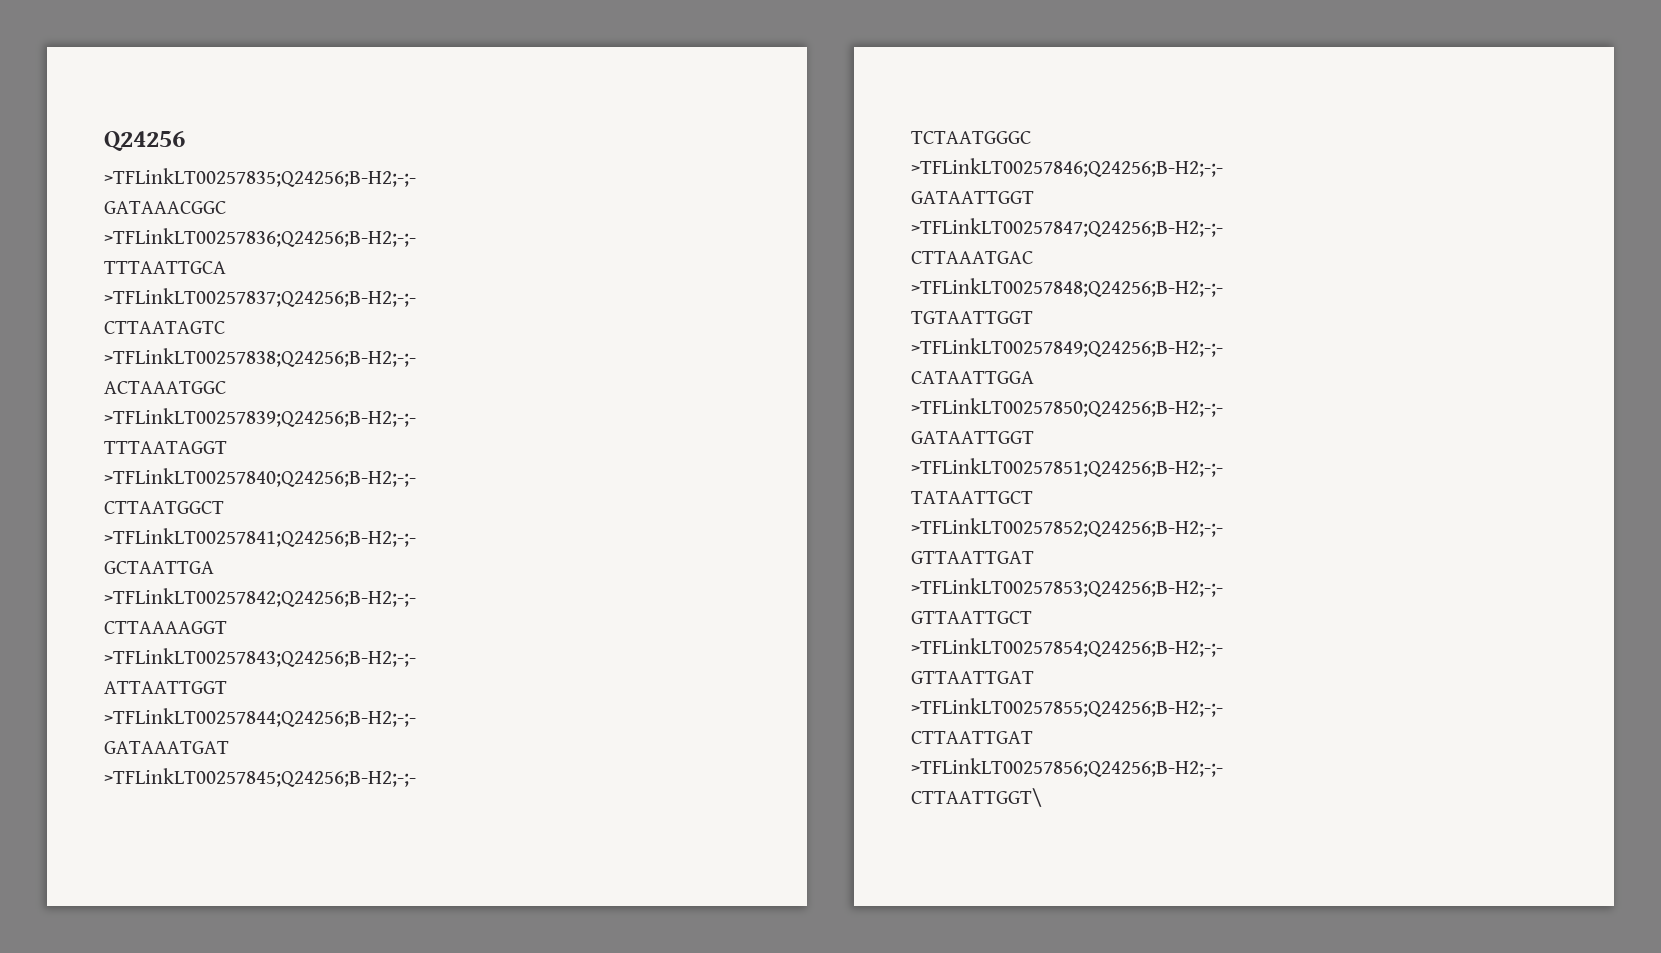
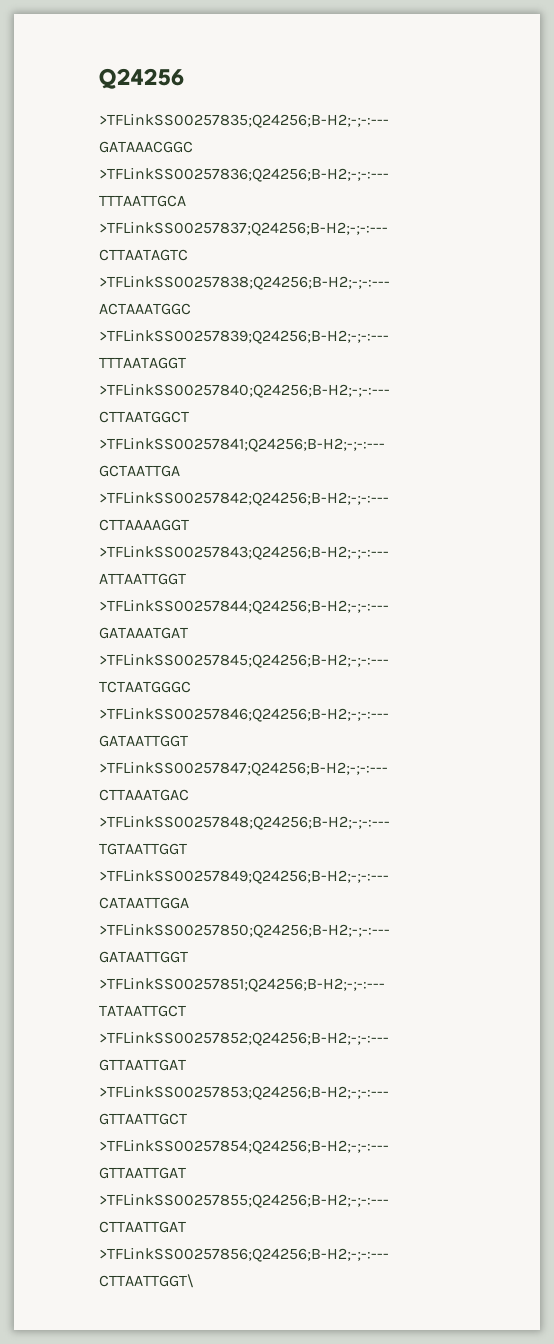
[104,168,416,187] >TFLinkLT00257835;Q24256;B-H2;-;- -> [99,113,389,128] >TFLinkSS00257835;Q24256;B-H2;-;-:---
[104,228,416,247] >TFLinkLT00257836;Q24256;B-H2;-;- -> [99,167,389,182] >TFLinkSS00257836;Q24256;B-H2;-;-:---
[104,288,416,307] >TFLinkLT00257837;Q24256;B-H2;-;- -> [99,221,388,236] >TFLinkSS00257837;Q24256;B-H2;-;-:---
[104,348,416,367] >TFLinkLT00257838;Q24256;B-H2;-;- -> [99,275,390,290] >TFLinkSS00257838;Q24256;B-H2;-;-:---
[104,408,416,427] >TFLinkLT00257839;Q24256;B-H2;-;- -> [99,329,389,344] >TFLinkSS00257839;Q24256;B-H2;-;-:---
[104,468,416,487] >TFLinkLT00257840;Q24256;B-H2;-;- -> [99,383,390,398] >TFLinkSS00257840;Q24256;B-H2;-;-:---
[104,528,416,547] >TFLinkLT00257841;Q24256;B-H2;-;- -> [99,437,385,452] >TFLinkSS00257841;Q24256;B-H2;-;-:---
[104,588,416,607] >TFLinkLT00257842;Q24256;B-H2;-;- -> [99,491,389,506] >TFLinkSS00257842;Q24256;B-H2;-;-:---
[104,648,416,667] >TFLinkLT00257843;Q24256;B-H2;-;- -> [99,545,389,560] >TFLinkSS00257843;Q24256;B-H2;-;-:---
[104,708,416,727] >TFLinkLT00257844;Q24256;B-H2;-;- -> [99,599,389,614] >TFLinkSS00257844;Q24256;B-H2;-;-:---
[104,768,416,787] >TFLinkLT00257845;Q24256;B-H2;-;- -> [99,653,389,668] >TFLinkSS00257845;Q24256;B-H2;-;-:---
[911,158,1223,177] [911,191,1034,204] [911,218,1223,237] >TFLinkLT00257846;Q24256;B-H2;-;- // GATAATTGGT // >TFLinkLT00257847;Q24256;B-H2;-;- -> [99,707,389,722] [99,735,188,747] [99,761,388,776] >TFLinkSS00257846;Q24256;B-H2;-;-:--- // GATAATTGGT // >TFLinkSS00257847;Q24256;B-H2;-;-:---
[911,278,1223,297] >TFLinkLT00257848;Q24256;B-H2;-;- -> [99,815,390,830] >TFLinkSS00257848;Q24256;B-H2;-;-:---
[911,338,1223,357] >TFLinkLT00257849;Q24256;B-H2;-;- -> [99,869,389,884] >TFLinkSS00257849;Q24256;B-H2;-;-:---
[911,398,1223,417] [911,431,1034,444] [911,458,1223,477] >TFLinkLT00257850;Q24256;B-H2;-;- // GATAATTGGT // >TFLinkLT00257851;Q24256;B-H2;-;- -> [99,923,390,938] [99,951,188,963] [99,977,385,992] >TFLinkSS00257850;Q24256;B-H2;-;-:--- // GATAATTGGT // >TFLinkSS00257851;Q24256;B-H2;-;-:---
[911,518,1223,537] [911,551,1034,564] [911,578,1223,597] >TFLinkLT00257852;Q24256;B-H2;-;- // GTTAATTGAT // >TFLinkLT00257853;Q24256;B-H2;-;- -> [99,1031,389,1046] [99,1059,186,1071] [99,1085,389,1100] >TFLinkSS00257852;Q24256;B-H2;-;-:--- // GTTAATTGAT // >TFLinkSS00257853;Q24256;B-H2;-;-:---
[911,638,1223,657] [911,671,1034,684] [911,698,1223,717] >TFLinkLT00257854;Q24256;B-H2;-;- // GTTAATTGAT // >TFLinkLT00257855;Q24256;B-H2;-;- -> [99,1139,389,1154] [99,1167,186,1179] [99,1193,389,1208] >TFLinkSS00257854;Q24256;B-H2;-;-:--- // GTTAATTGAT // >TFLinkSS00257855;Q24256;B-H2;-;-:---
[911,758,1223,777] >TFLinkLT00257856;Q24256;B-H2;-;- -> [99,1247,389,1262] >TFLinkSS00257856;Q24256;B-H2;-;-:---

